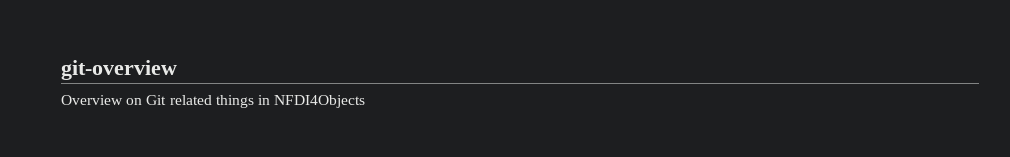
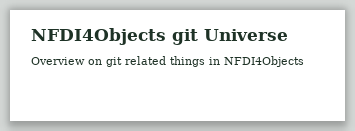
[61,60,177,80] git-overview -> [31,28,288,45] NFDI4Objects git Universe
[146,95,167,105] Git -> [106,57,122,67] git

